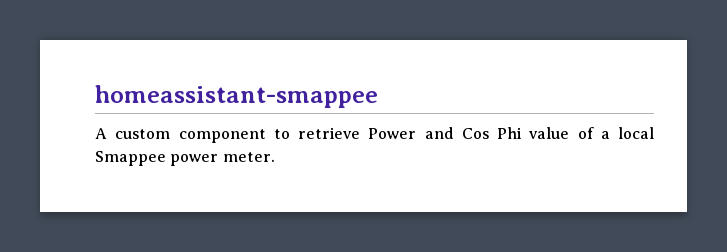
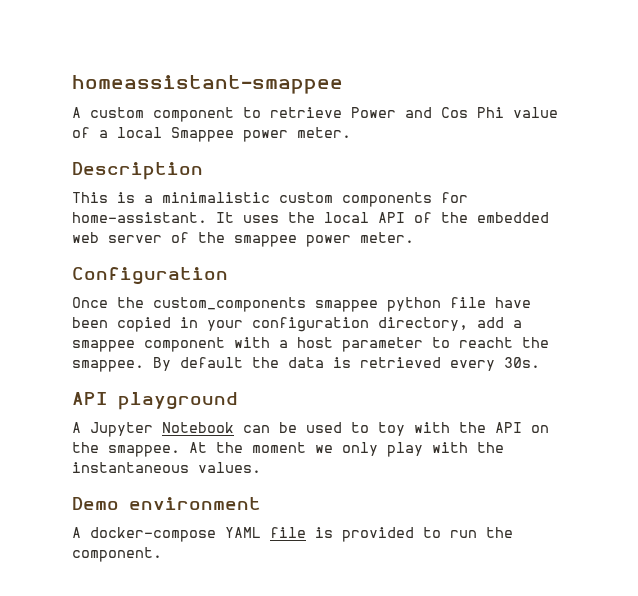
(275, 157) none -> [72,162,203,180] [72,192,468,207] [72,212,549,223] [72,232,414,247] [72,267,228,285] [72,297,531,312] [72,317,522,332] [72,337,549,352] [72,357,540,372] [72,392,238,410] [72,422,549,437] [72,442,504,457] [72,462,261,473] [72,497,261,510] [72,527,513,542] [72,547,162,562] // Description // This is a minimalistic custom components for home-assistant. It uses the local API of the embedded web server of the smappee power meter. // Configuration // Once the custom_components smappee python file have been copied in your configuration directory, add a smappee component with a host parameter to reacht the smappee. By default the data is retrieved every 30s. // API playground // A Jupyter Notebook can be used to toy with the API on the smappee. At the moment we only play with the instantaneous values. // Demo environment // A docker-compose YAML file is provided to run the component.

